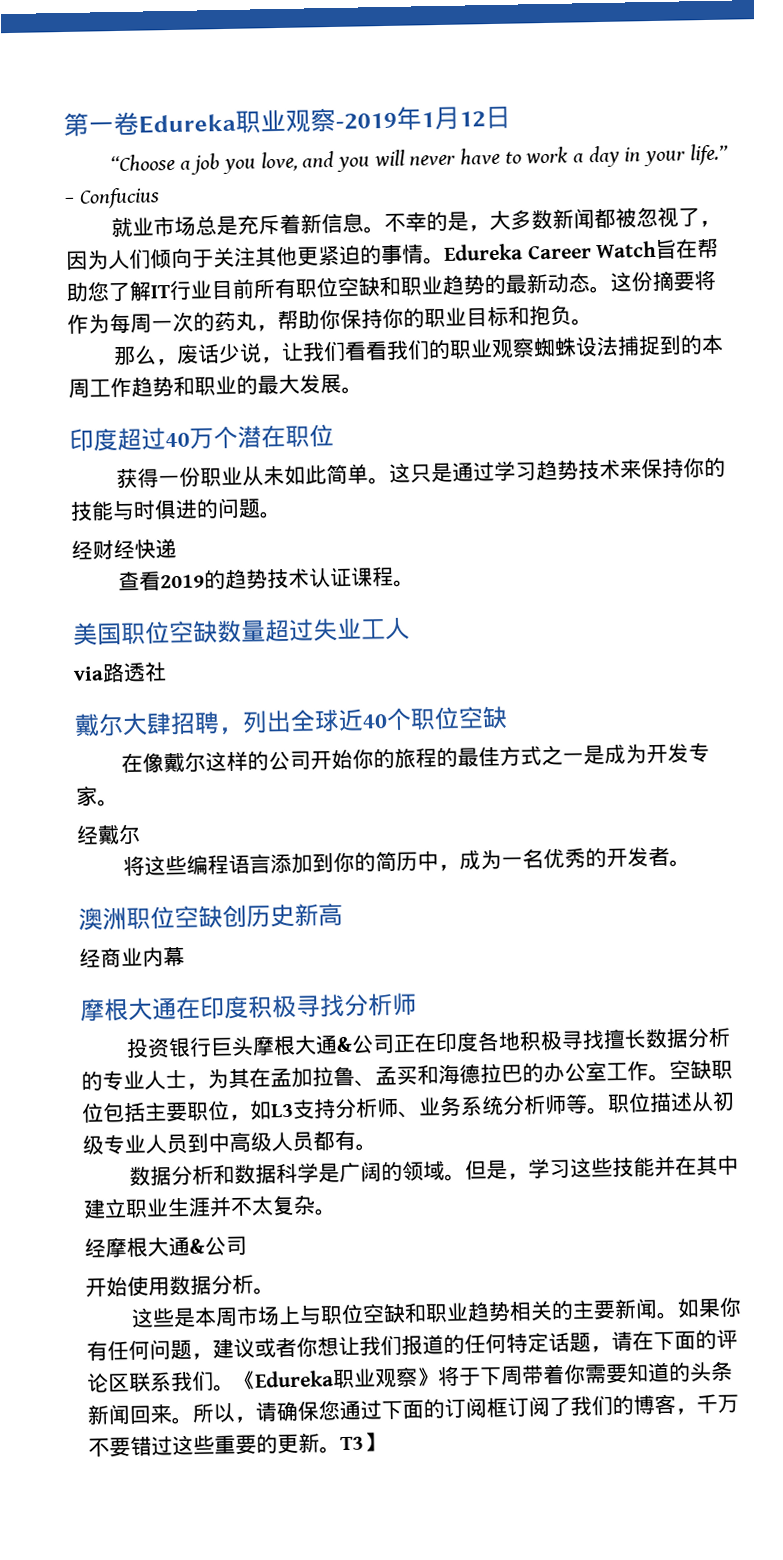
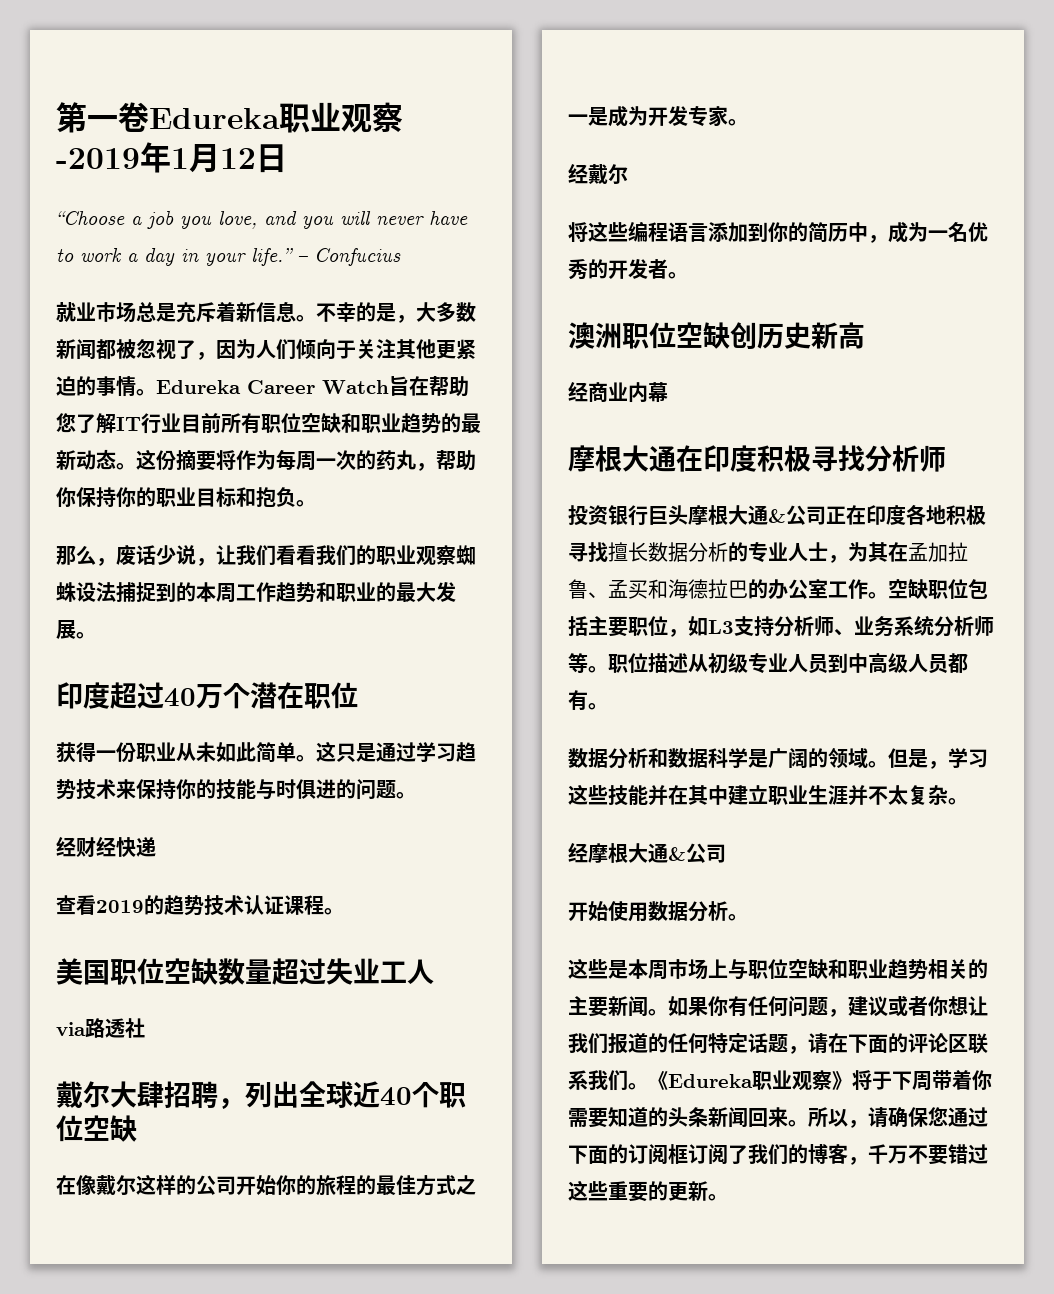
[340,1432,385,1452] T3】 -> (728, 1197) none

